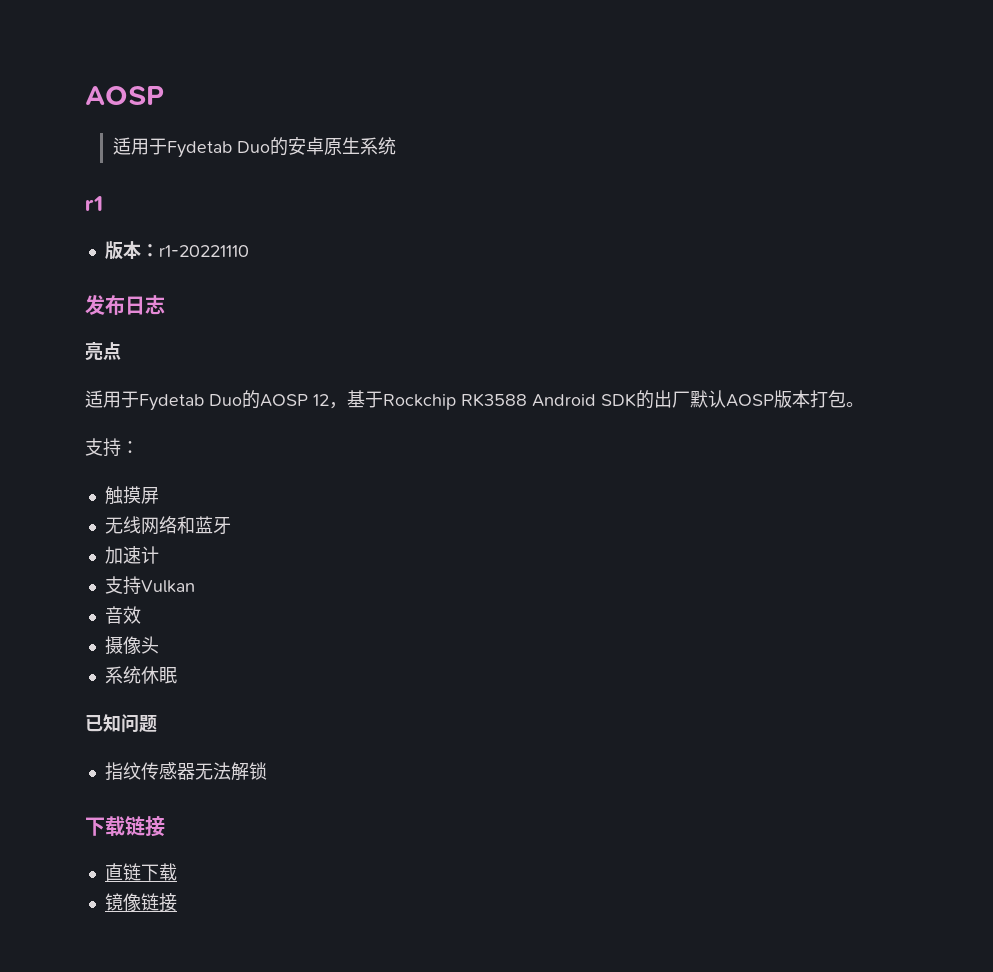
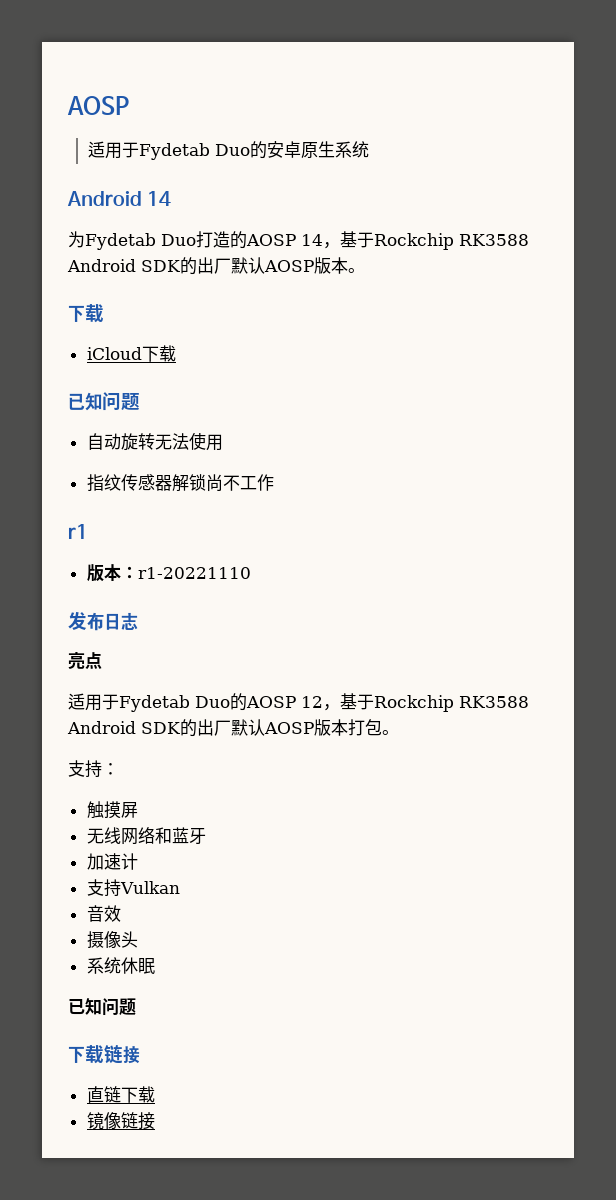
(397, 146) none -> [67,191,172,206] [68,231,529,250] [67,257,365,275] [68,304,104,323] [86,345,176,362] [68,392,140,411] [86,432,223,451] [86,474,274,492] // Android 14 // 为Fydetab Duo打造的AOSP 14，基于Rockchip RK3588 Android SDK的出厂默认AOSP版本。 // 下载 // iCloud下载 // 已知问题 // 自动旋转无法使用 // 指纹传感器解锁尚不工作
[104,762,267,781] // 指纹传感器无法解锁 -> (136, 1006) none

